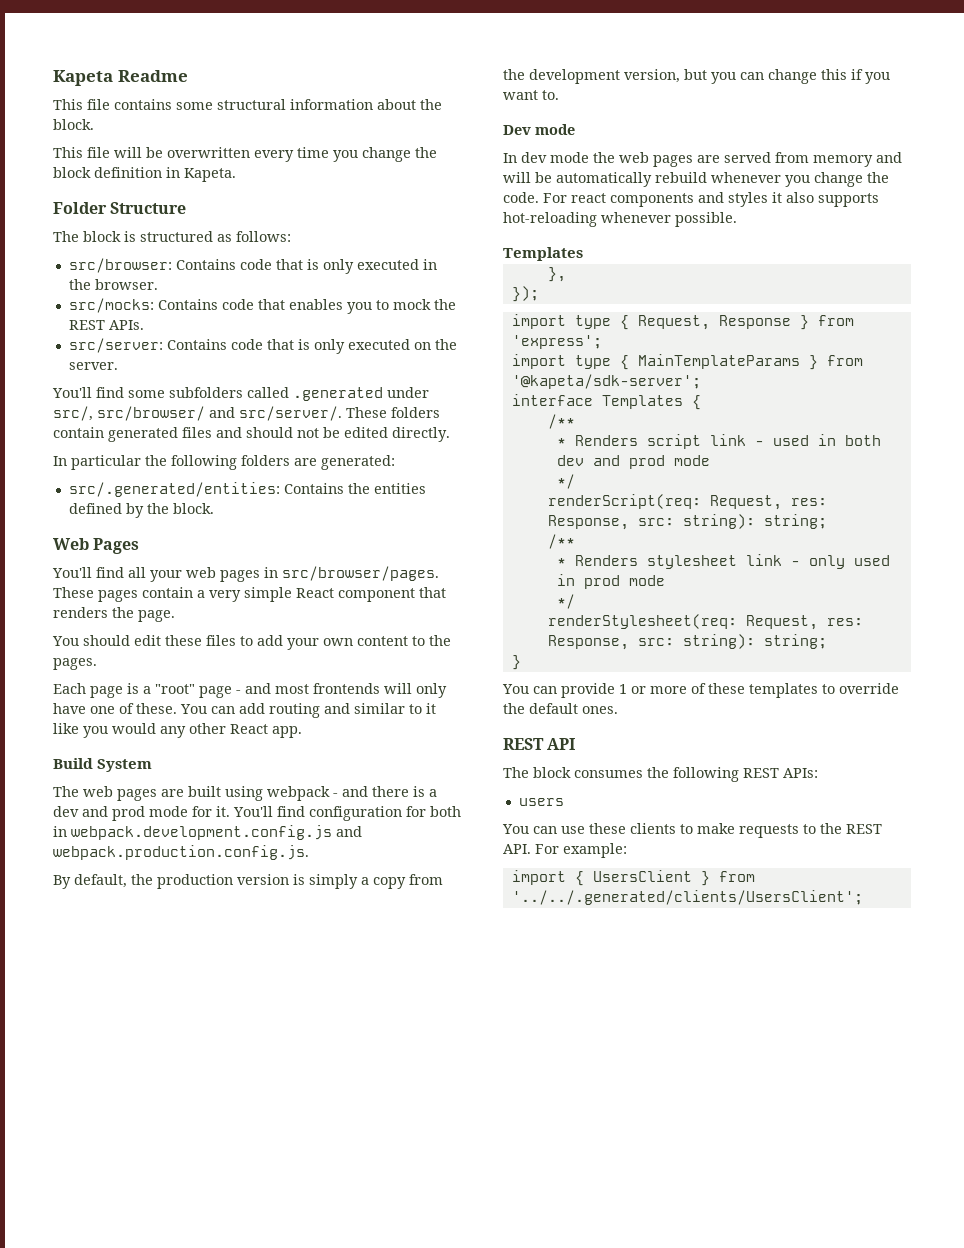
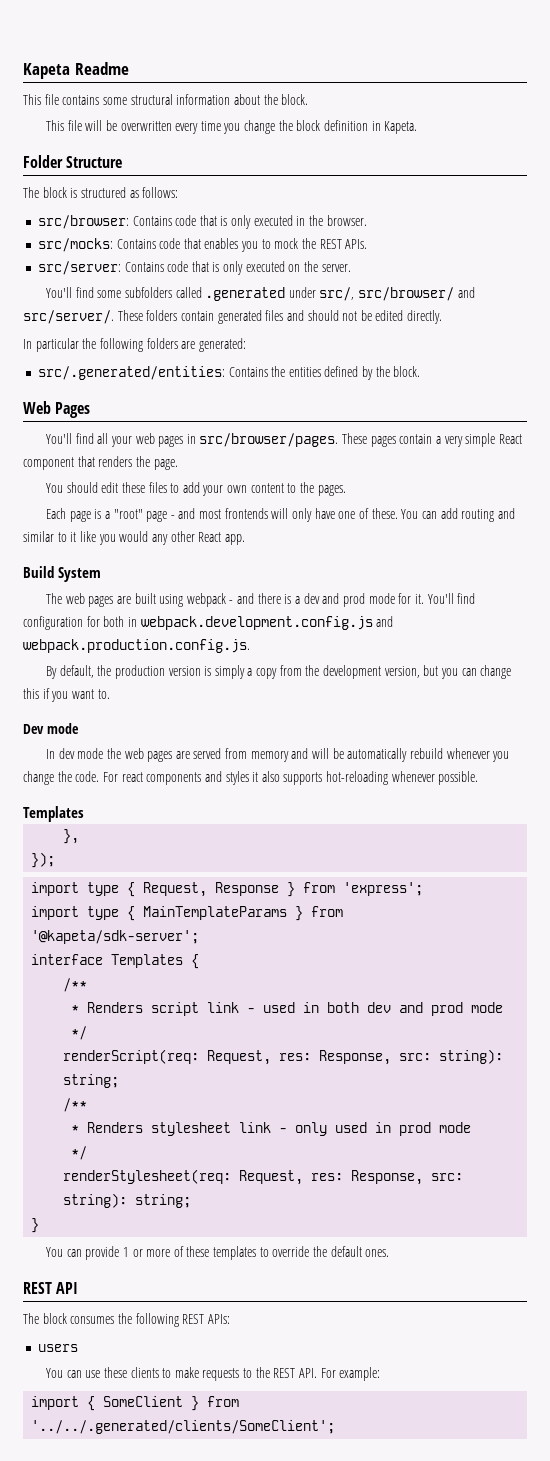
[592,870,755,886] [511,890,863,905] UsersClient } from '../../.generated/clients/UsersClient'; -> [103,1396,240,1411] [31,1420,336,1434] SomeClient } from '../../.generated/clients/SomeClient';

